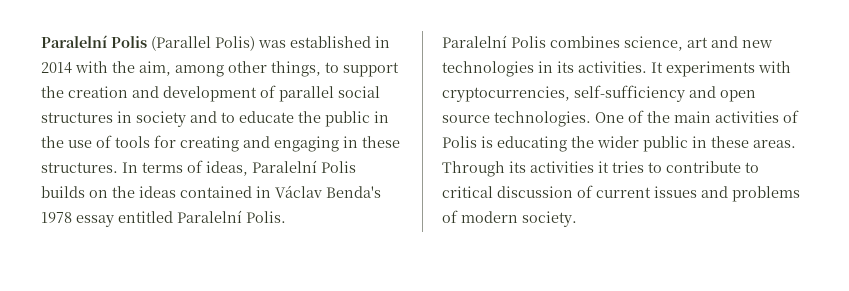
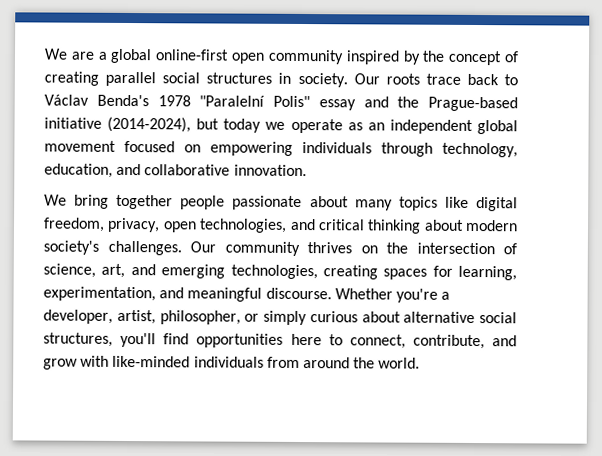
[41,35,390,51] [41,61,399,77] [41,85,380,102] [41,111,389,127] [41,135,400,152] [41,160,356,176] [41,185,381,198] [41,210,286,227] [442,35,773,51] [442,61,791,77] [442,85,756,102] [442,110,799,127] [442,136,796,152] [442,161,759,177] [442,185,800,202] [442,210,577,227] Paralelní Polis (Parallel Polis) was established in 2014 with the aim, among other things, to support the creation and development of parallel social structures in society and to educate the public in the use of tools for creating and engaging in these structures. In terms of ideas, Paralelní Polis builds on the ideas contained in Václav Benda's 1978 essay entitled Paralelní Polis. // Paralelní Polis combines science, art and new technologies in its activities. It experiments with cryptocurrencies, self-sufficiency and open source technologies. One of the main activities of Polis is educating the wider public in these areas. Through its activities it tries to contribute to critical discussion of current issues and problems of modern society. -> [44,48,519,66] [44,71,519,88] [44,94,518,112] [44,116,518,135] [44,140,518,158] [44,163,307,178] [44,194,518,212] [43,217,518,234] [43,240,517,256] [43,263,517,281] [43,286,451,303] [43,309,517,326] [43,332,517,350] [43,355,421,370] We are a global online-first open community inspired by the concept of creating parallel social structures in society. Our roots trace back to Václav Benda's 1978 "Paralelní Polis" essay and the Prague-based initiative (2014-2024), but today we operate as an independent global movement focused on empowering individuals through technology, education, and collaborative innovation. // We bring together people passionate about many topics like digital freedom, privacy, open technologies, and critical thinking about modern society's challenges. Our community thrives on the intersection of science, art, and emerging technologies, creating spaces for learning, experimentation, and meaningful discourse. Whether you're a developer, artist, philosopher, or simply curious about alternative social structures, you'll find opportunities here to connect, contribute, and grow with like-minded individuals from around the world.

